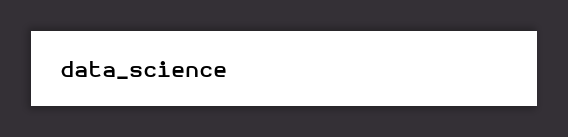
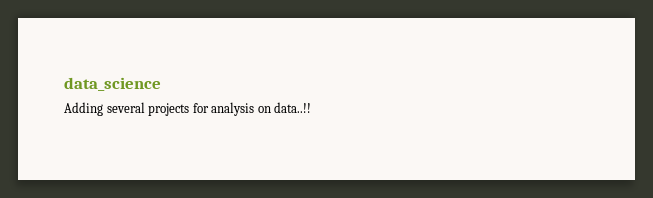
(227, 70) none -> [64,102,312,116] // Adding several projects for analysis on data..!!

